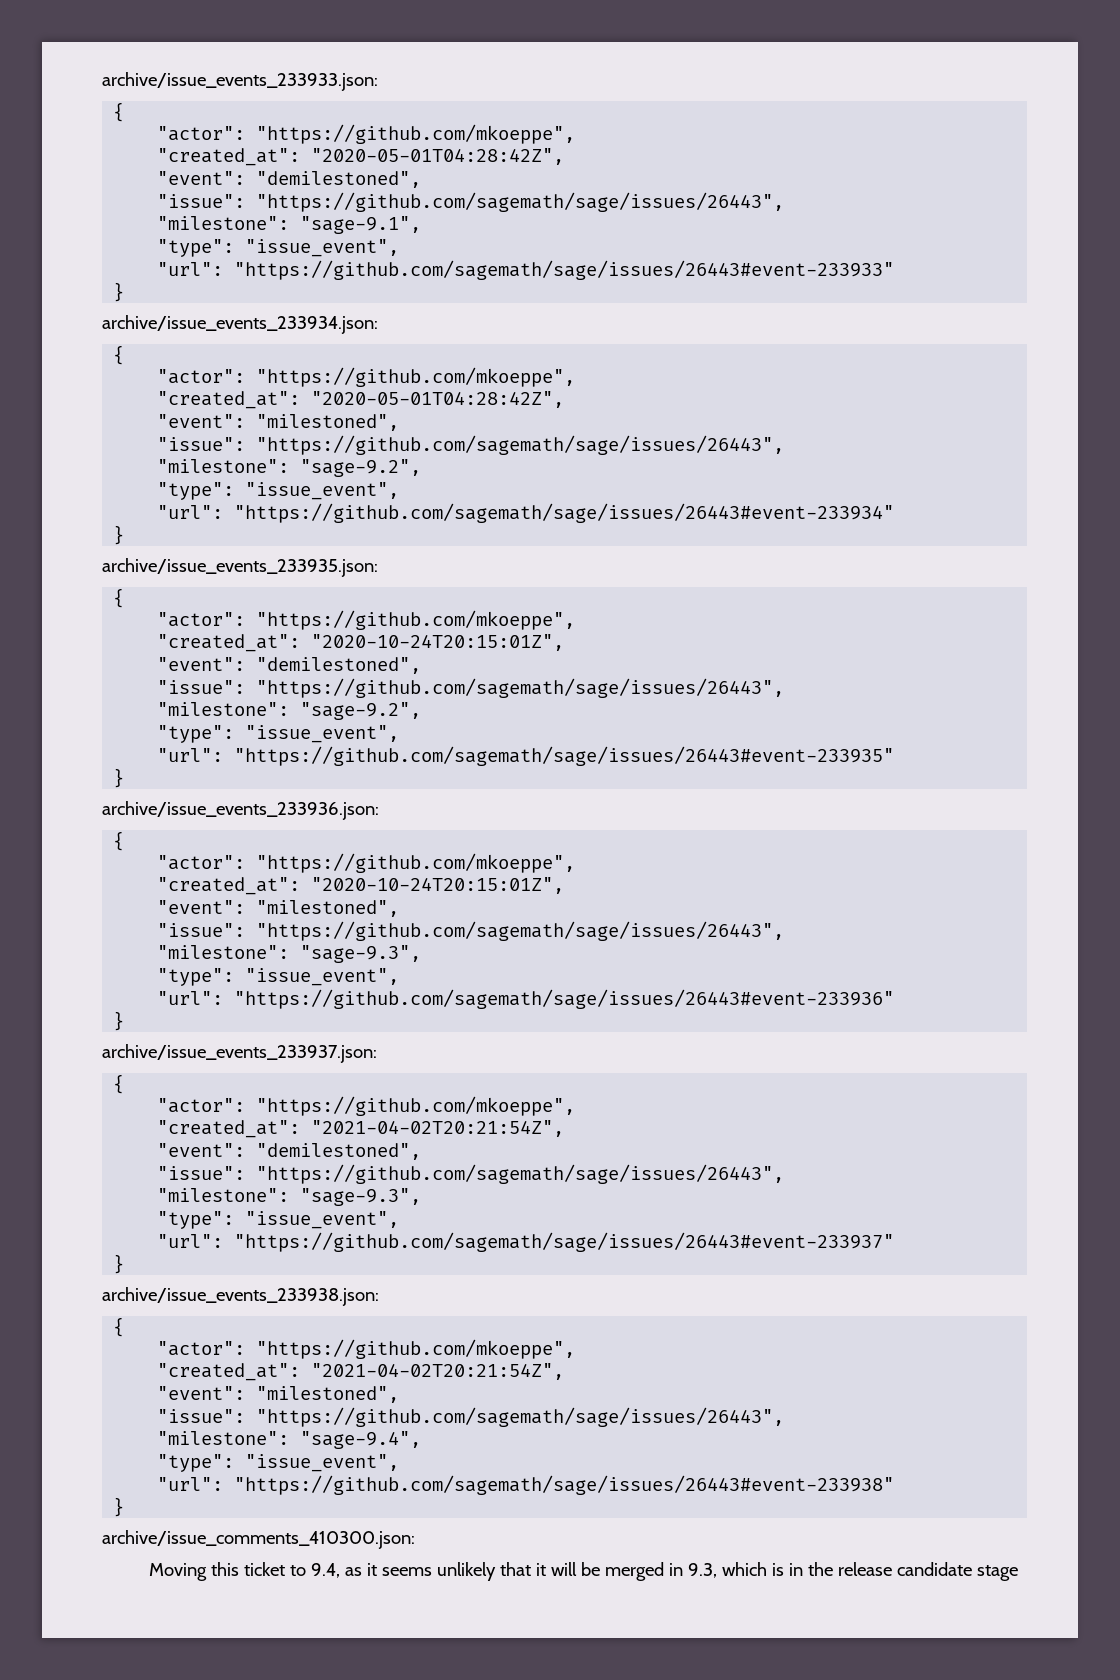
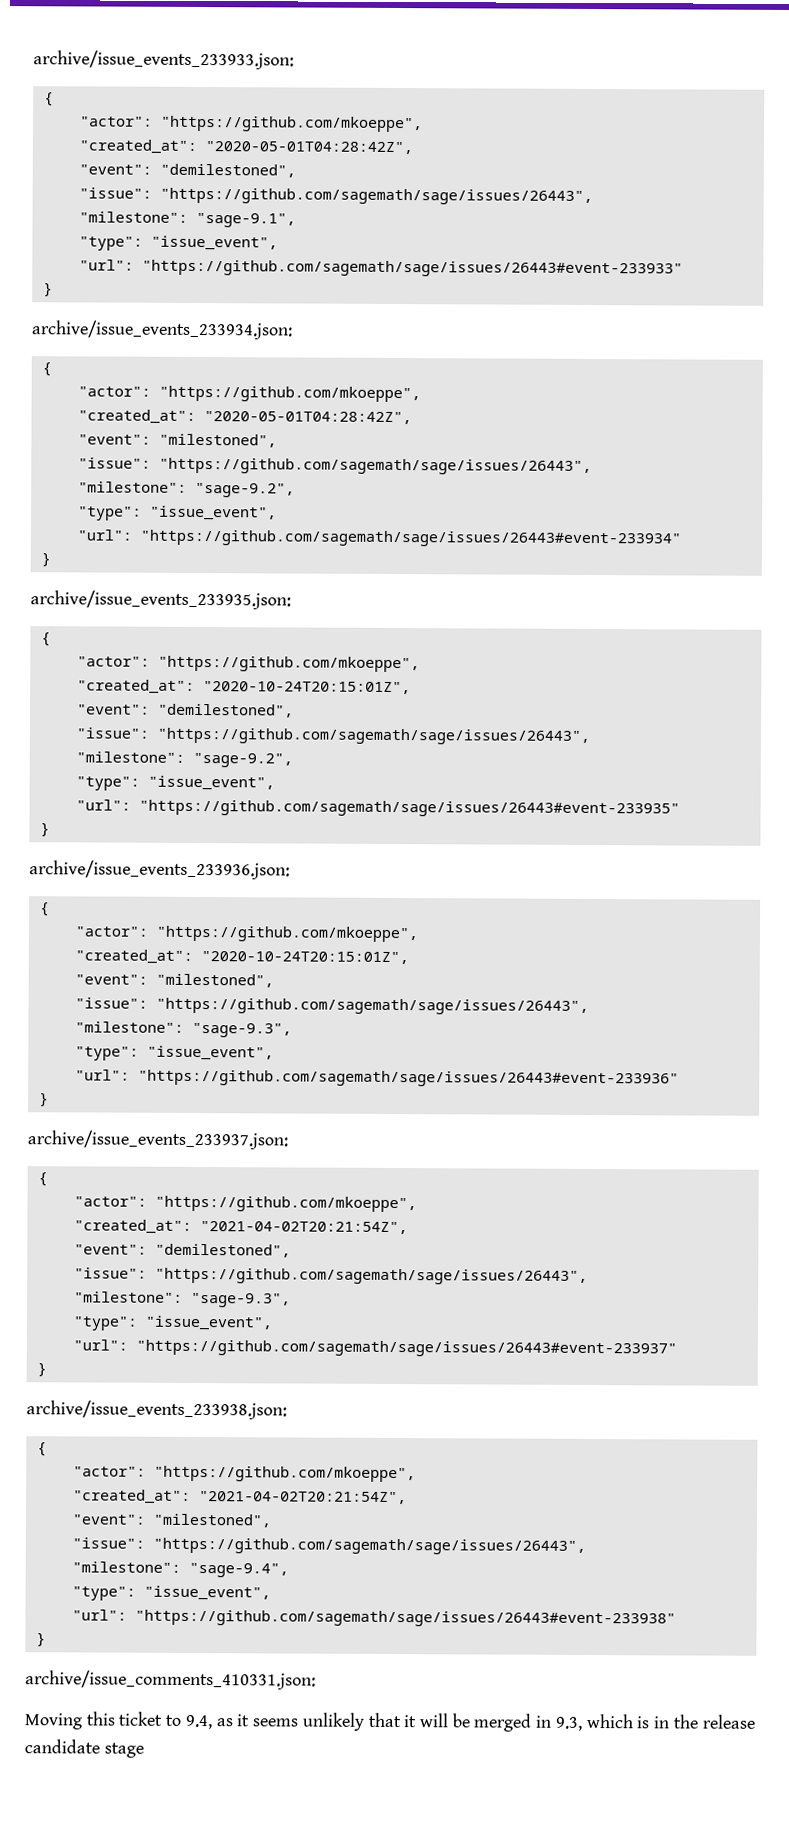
[102,1530,415,1549] archive/issue_comments_410300.json: -> [25,1670,316,1690] archive/issue_comments_410331.json:

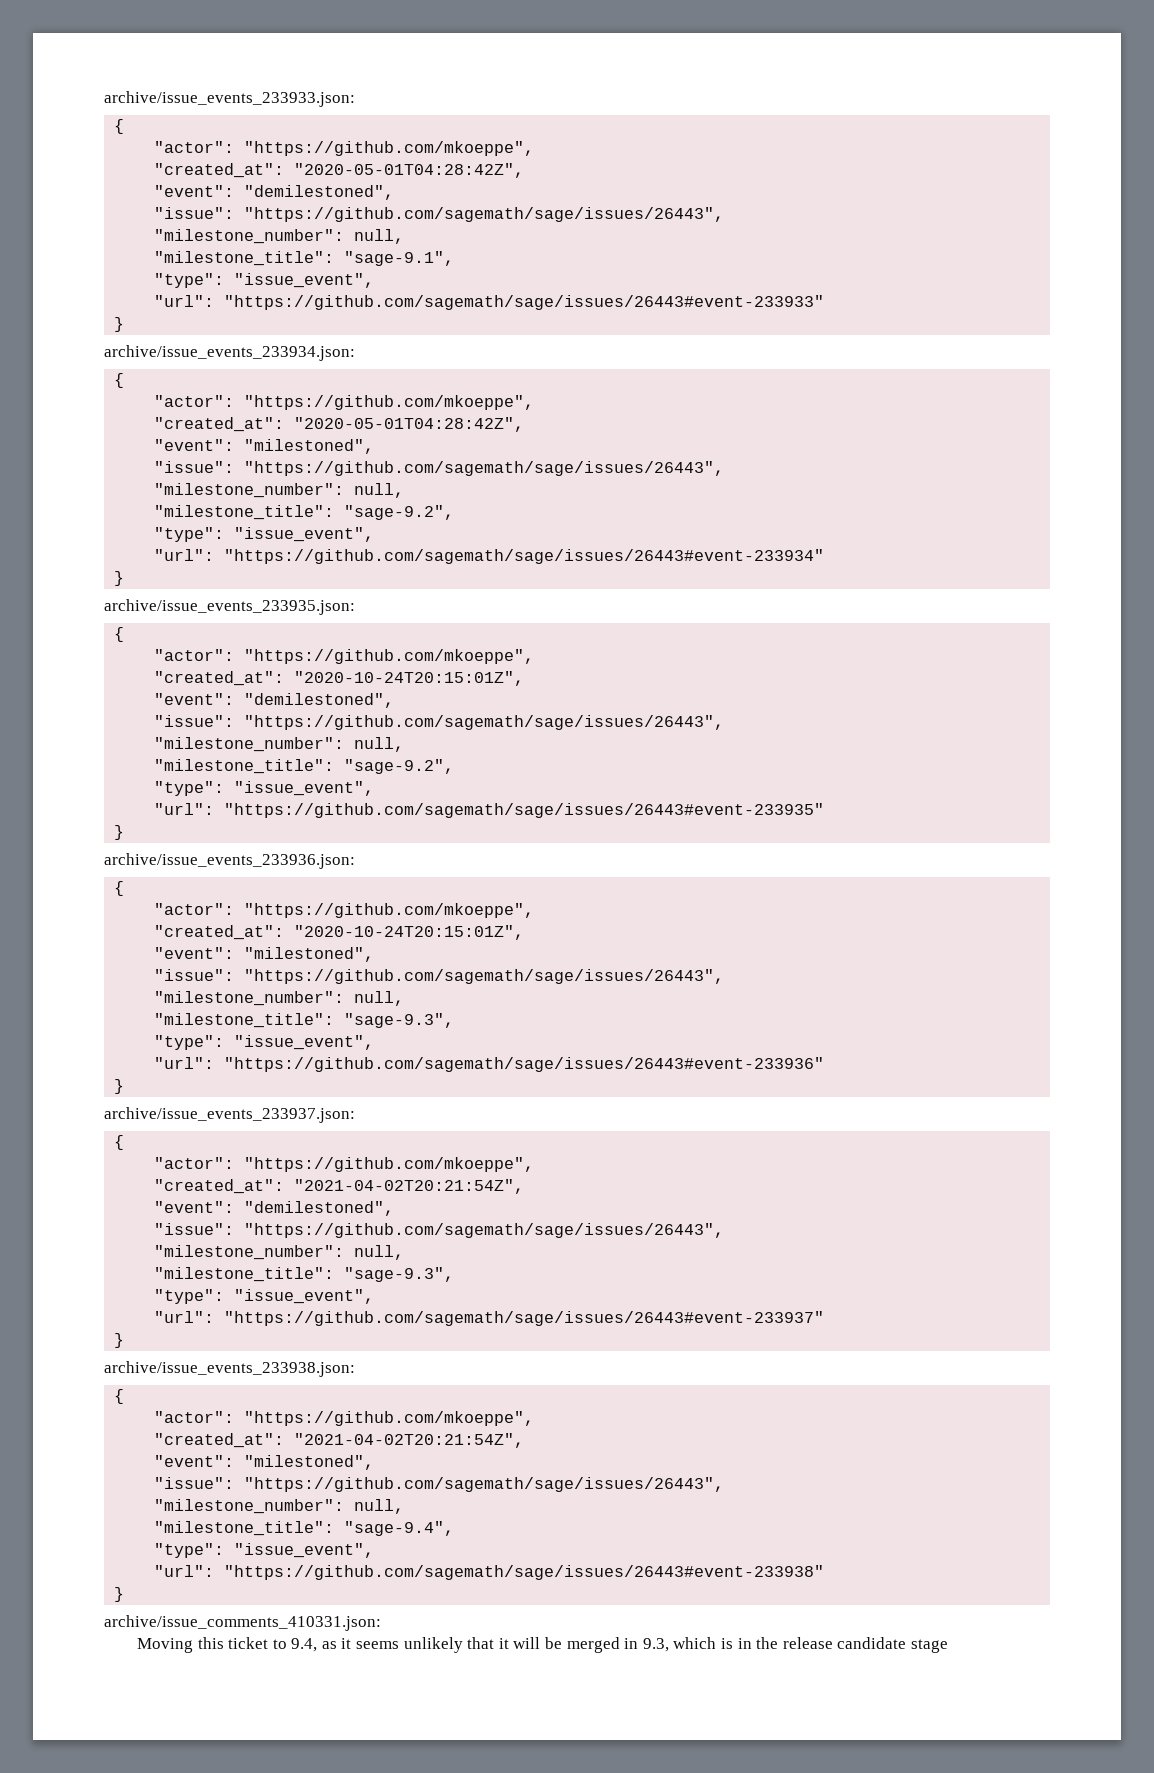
[78,211,188,223] "milestone": -> [154,229,405,244] [154,251,335,266] "milestone_number": null, // "milestone_title":
[77,481,187,493] "milestone": -> [154,483,405,498] [154,505,335,520] "milestone_number": null, // "milestone_title":
[75,751,185,763] "milestone": -> [154,737,405,752] [154,759,335,774] "milestone_number": null, // "milestone_title":
[74,1021,184,1033] "milestone": -> [154,991,405,1006] [154,1013,335,1028] "milestone_number": null, // "milestone_title":
[73,1291,183,1303] "milestone": -> [154,1245,405,1260] [154,1267,335,1282] "milestone_number": null, // "milestone_title":
[71,1561,181,1573] "milestone": -> [154,1499,405,1514] [154,1521,335,1536] "milestone_number": null, // "milestone_title":

